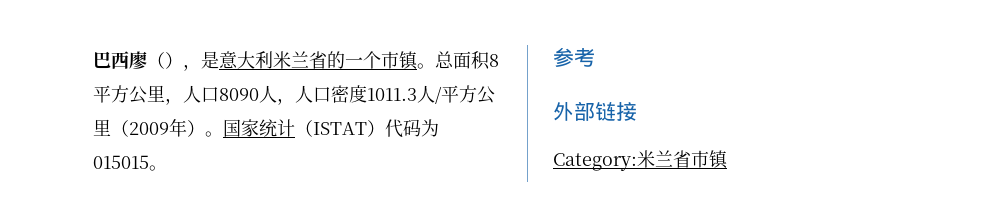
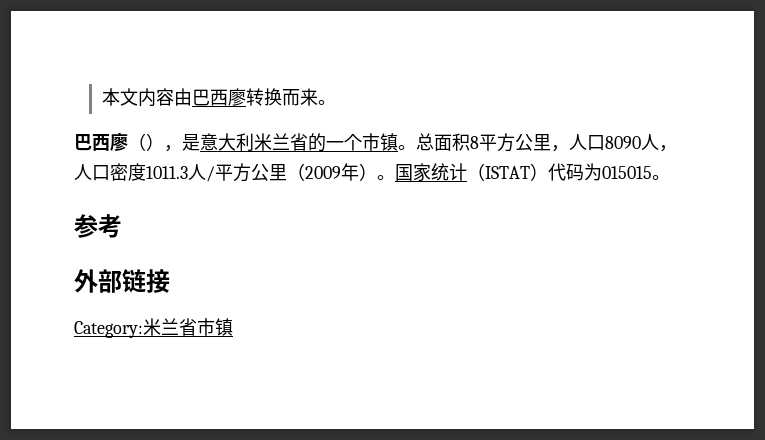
(93, 60) none -> [101,88,336,107] 本文内容由巴西廖转换而来。 //

